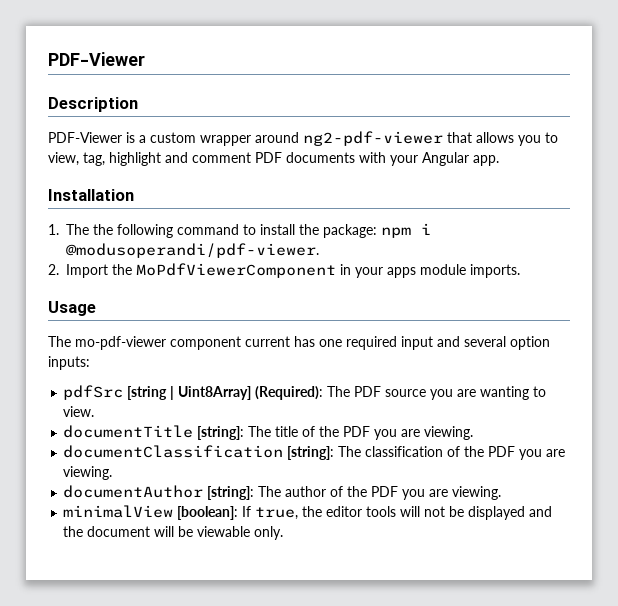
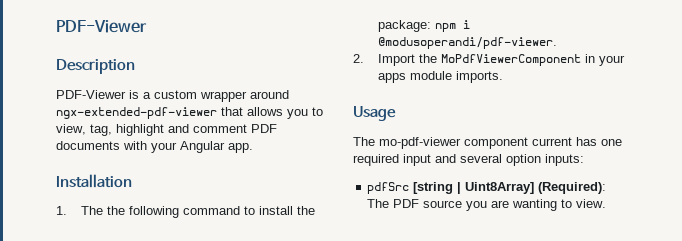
[303,131,443,146] ng2-pdf-viewer -> [56,107,217,119] ngx-extended-pdf-viewer
[63,425,474,440] [63,445,566,460] [63,466,113,480] [63,485,502,500] [63,505,553,520] [63,526,284,540] // documentTitle [string]: The title of the PDF you are viewing. // documentClassification [string]: The classification of the PDF you are viewing. // documentAuthor [string]: The author of the PDF you are viewing. // minimalView [boolean]: If true, the editor tools will not be displayed and the document will be viewable only. -> (607, 203) none

